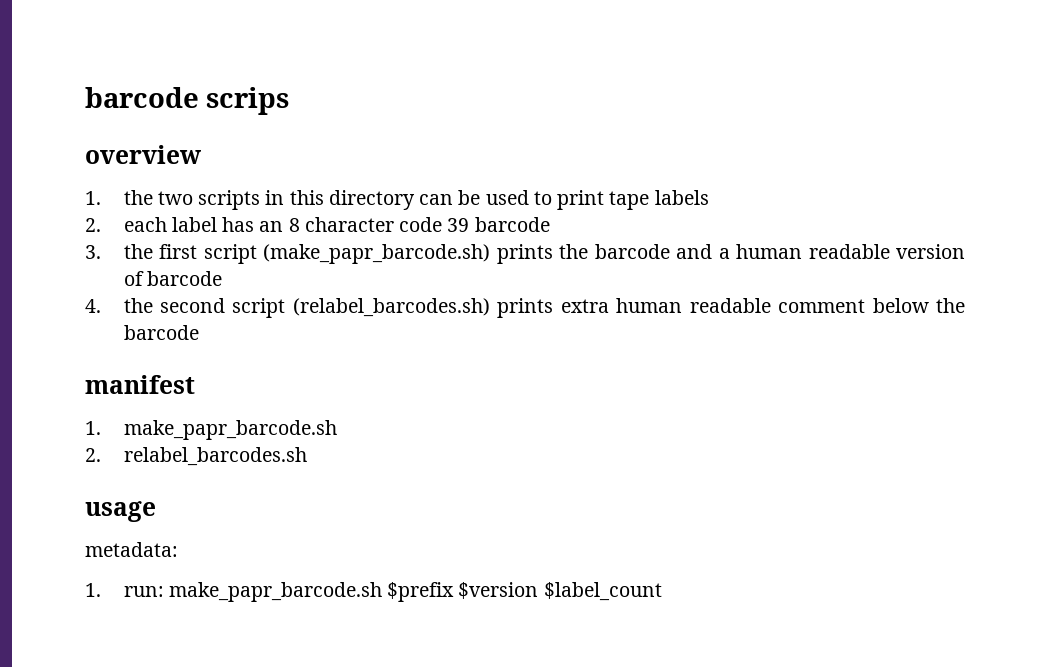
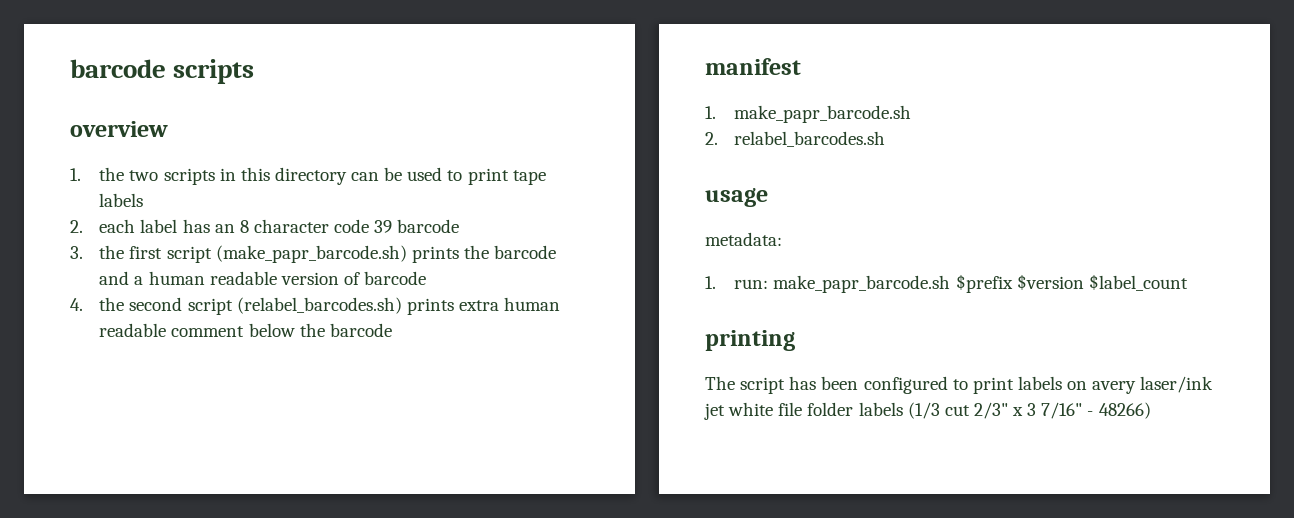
[85,87,290,115] barcode scrips -> [70,59,255,84] barcode scripts
(662, 591) none -> [705,330,795,351] [705,376,1214,394] [704,402,1151,420] // printing // The script has been configured to print labels on avery laser/ink jet white file folder labels (1/3 cut 2/3" x 3 7/16" - 48266)

